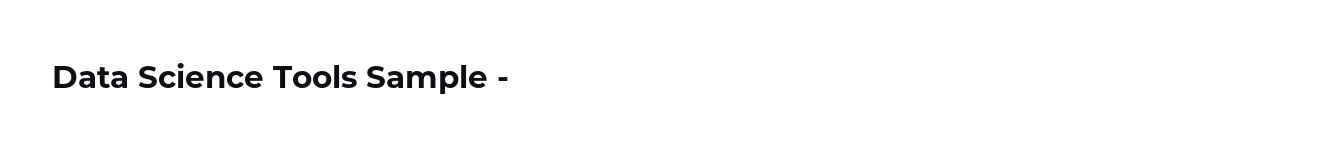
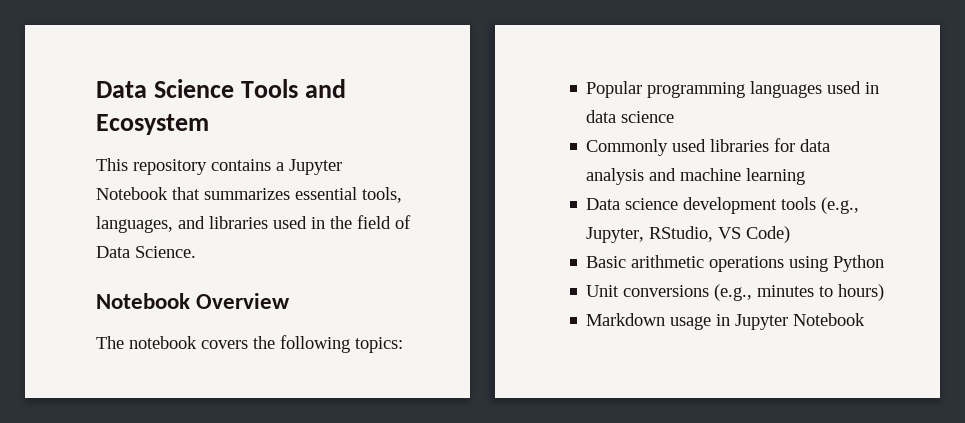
[366,65,509,94] Sample - -> [305,79,347,98] [96,114,209,135] [96,158,342,175] [96,187,402,203] [96,215,411,233] [96,246,196,258] [96,293,291,309] [96,335,403,353] [586,81,880,98] [586,110,675,123] [586,138,831,156] [586,168,806,185] [586,197,860,214] [586,226,791,243] [586,255,885,272] [586,284,885,301] [586,313,866,330] and Ecosystem // This repository contains a Jupyter Notebook that summarizes essential tools, languages, and libraries used in the field of Data Science. // Notebook Overview // The notebook covers the following topics: // Popular programming languages used in data science // Commonly used libraries for data analysis and machine learning // Data science development tools (e.g., Jupyter, RStudio, VS Code) // Basic arithmetic operations using Python // Unit conversions (e.g., minutes to hours) // Markdown usage in Jupyter Notebook

